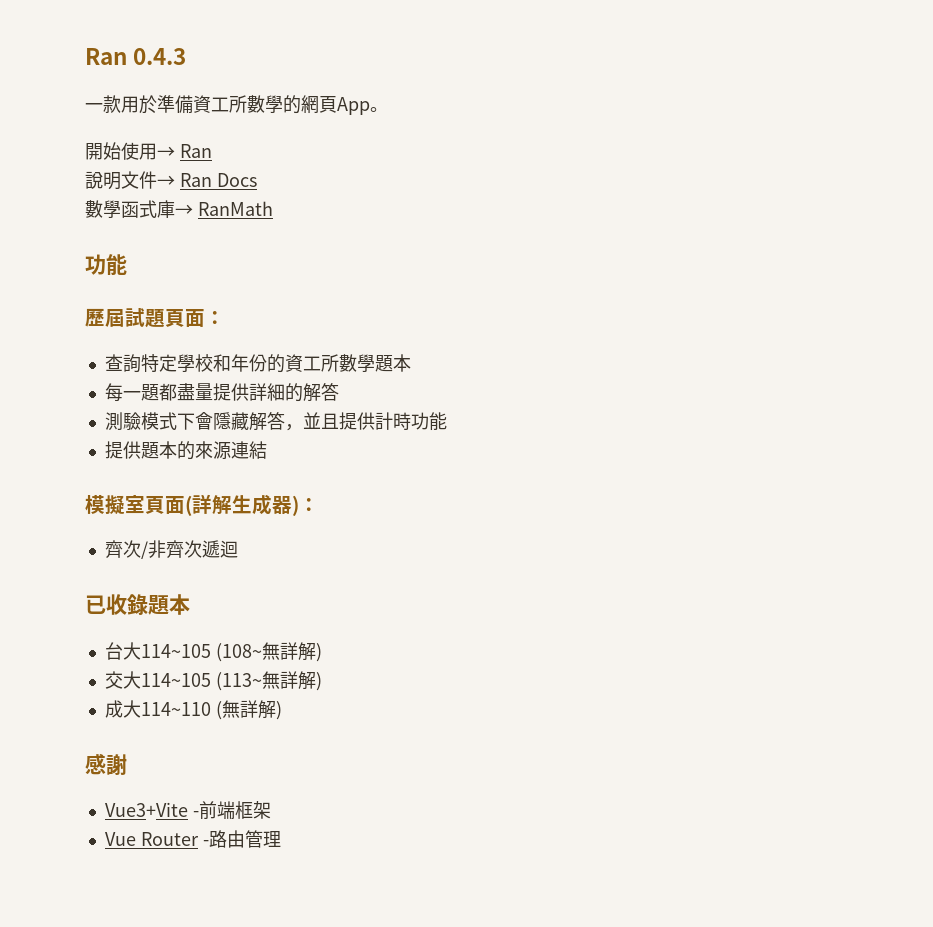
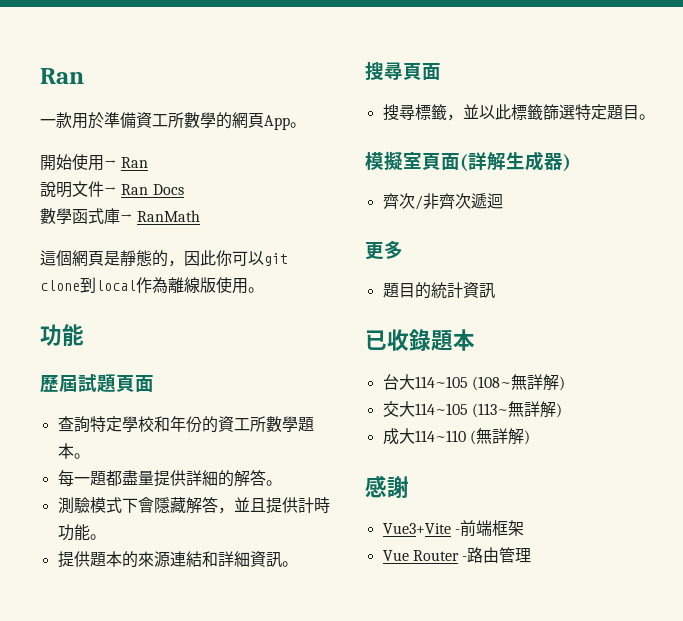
[85,48,187,65] Ran 0.4.3 -> [40,68,84,84] Ran
(273, 208) none -> [40,250,288,267] [40,277,264,294] // 這個網頁是靜態的，因此你可以git clone到local作為離線版使用。
[205,311,225,325] ： -> (154, 383) none
(411, 363) none -> [73,453,90,459] 。
(339, 392) none -> [265,480,282,486] 。
(447, 421) none -> [89,534,106,540] 。
(267, 450) none -> [201,551,298,568] [365,62,441,81] [382,104,655,121] 和詳細資訊。 // 搜尋頁面 // 搜尋標籤，並以此標籤篩選特定題目。
[299,498,319,512] ： -> (571, 163) none
(238, 549) none -> [365,240,403,260] [382,282,495,299] // 更多 // 題目的統計資訊

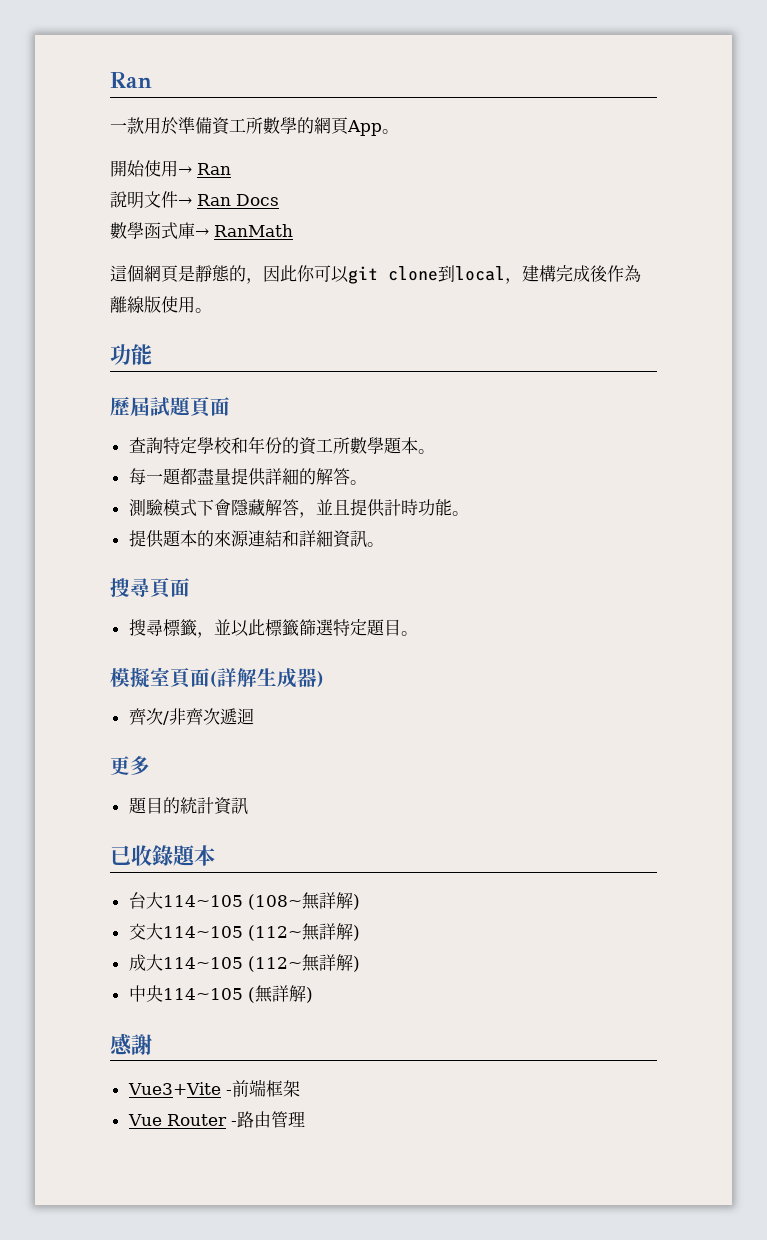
(136, 285) none -> [505,265,608,284] ，建構完成後
[471,403,508,418] (113~ -> [247,925,302,941] (112~
[414,430,466,442] 114~110 -> [162,954,360,972] [128,985,243,1002] 114~105 (112~無詳解) // 中央114~105

